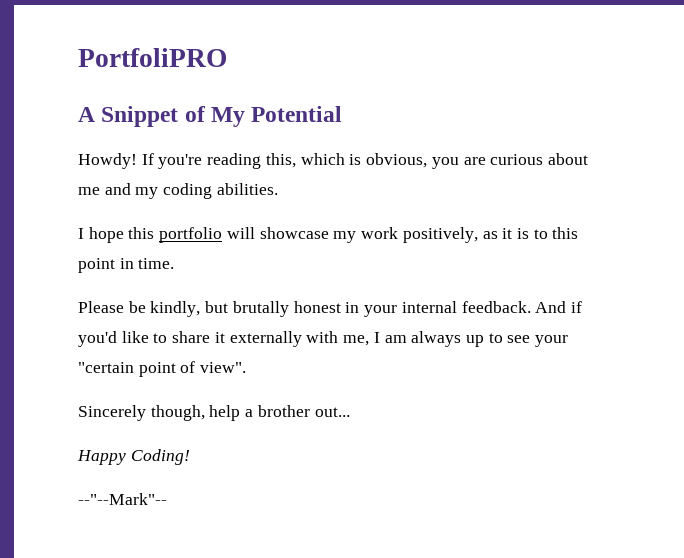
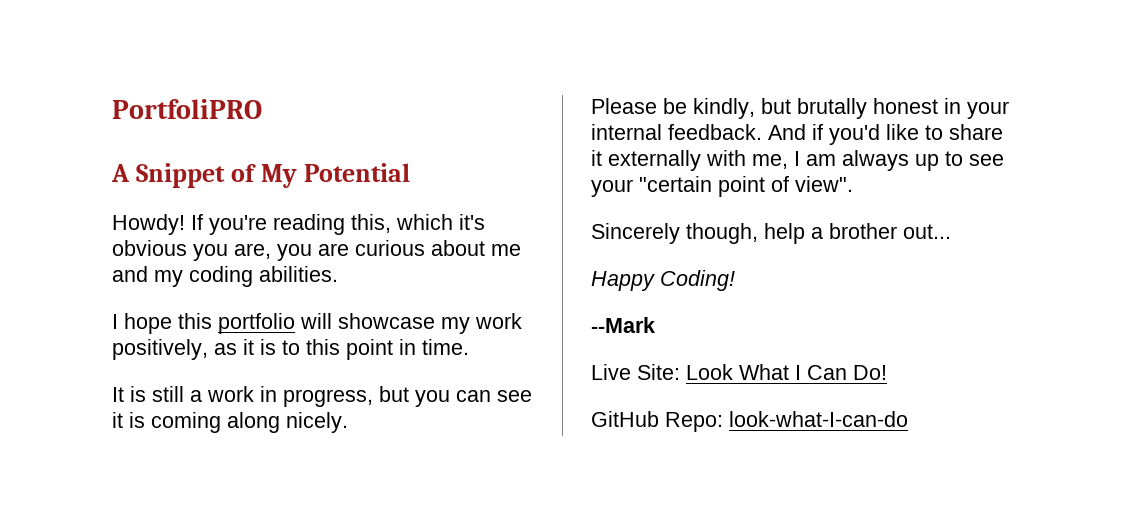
[349,153,428,168] is obvious, -> [459,214,485,230] [112,240,271,261] it's obvious you are,
(175, 263) none -> [112,386,532,407] [112,412,348,433] // It is still a work in progress, but you can see it is coming along nicely.
[78,493,167,505] --"--Mark"-- -> [591,317,655,333] [591,364,887,380] [591,411,908,432] --Mark // Live Site: Look What I Can Do! // GitHub Repo: look-what-I-can-do

